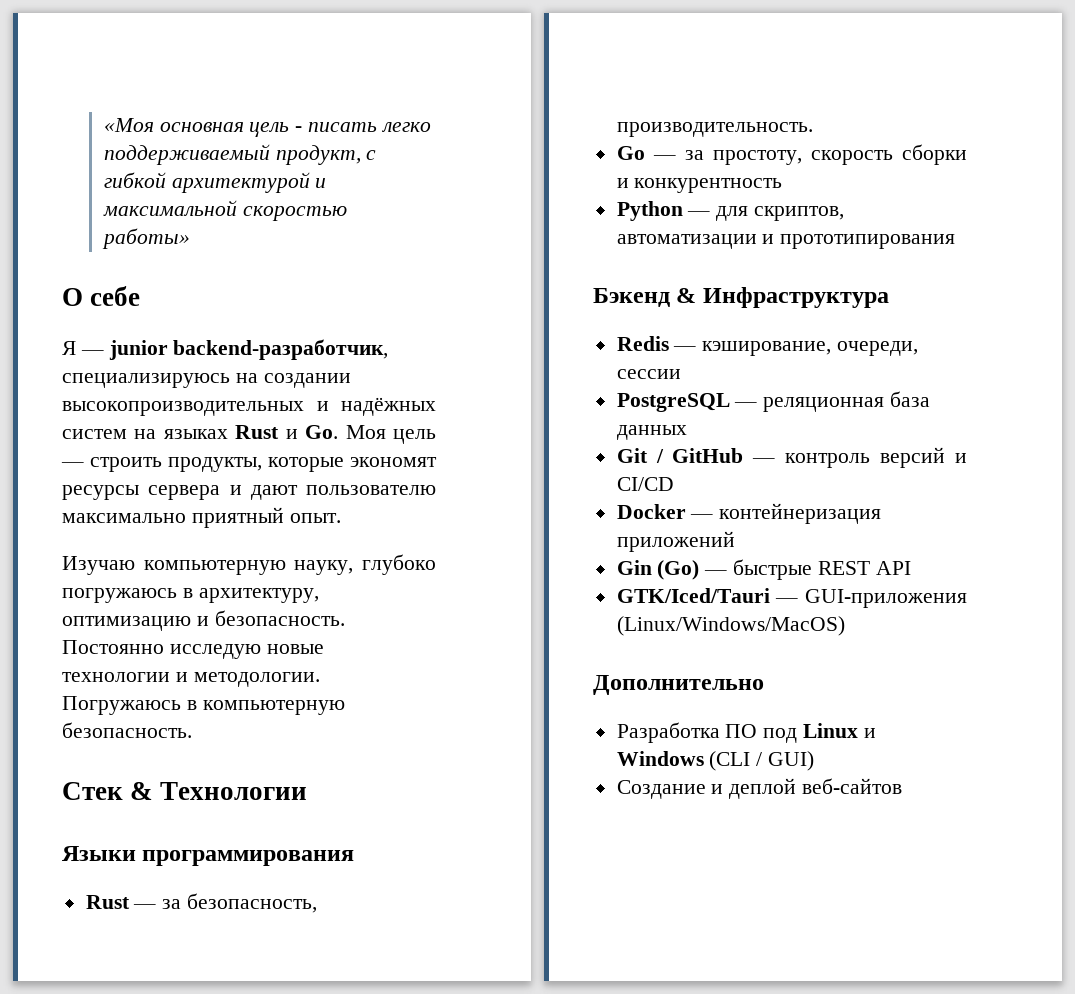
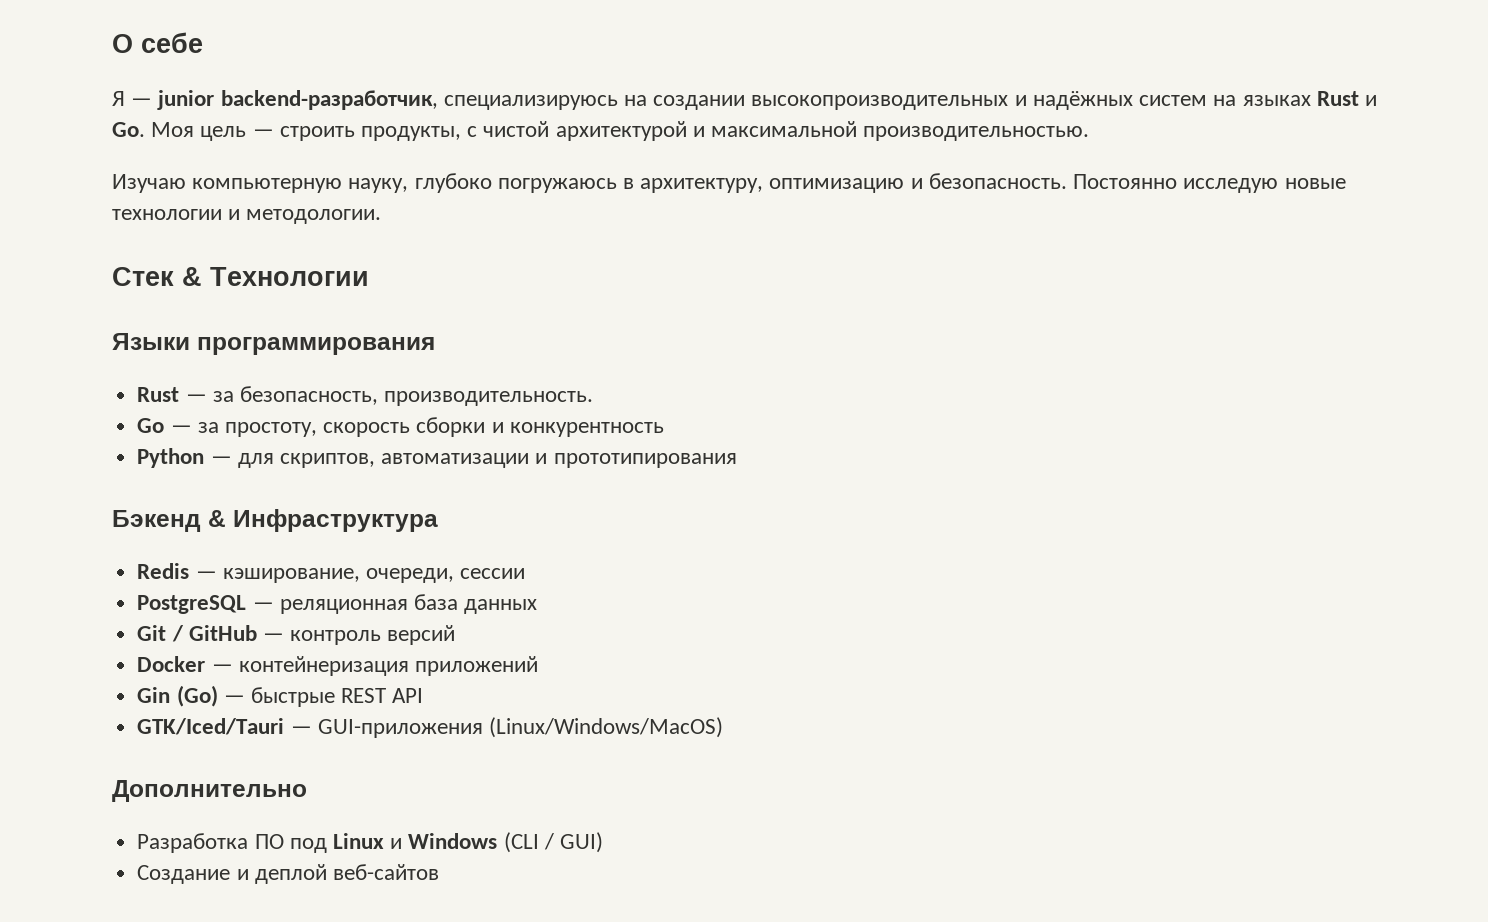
[103,118,431,137] [103,144,377,165] [103,172,327,193] [102,200,347,221] [101,228,190,249] «Моя основная цель - писать легко поддерживаемый продукт, с гибкой архитектурой и максимальной скоростью работы» // -> (112, 43) none
[268,457,437,472] [62,485,436,500] [62,507,341,528] которые экономят ресурсы сервера и дают пользователю максимально приятный опыт. -> [467,121,1090,141] с чистой архитектурой и максимальной производительностью.
[62,696,345,715] [62,722,192,738] Погружаюсь в компьютерную безопасность. -> (382, 216) none
[955,453,967,463] [616,477,674,491] и CI/CD -> (456, 635) none

